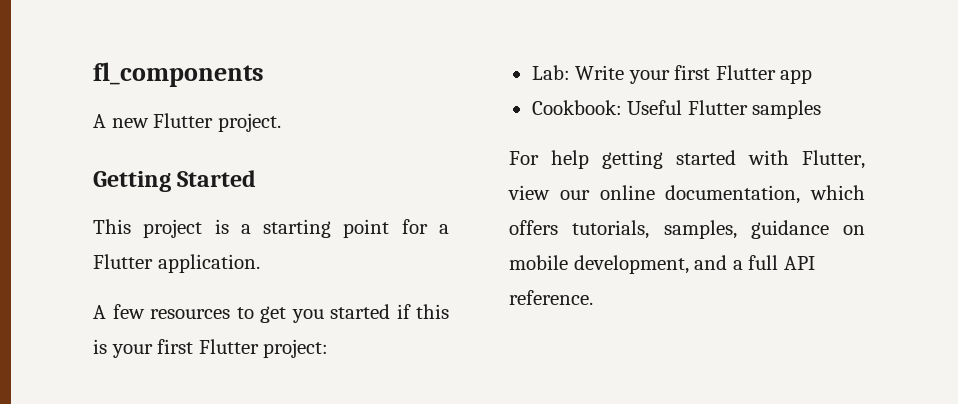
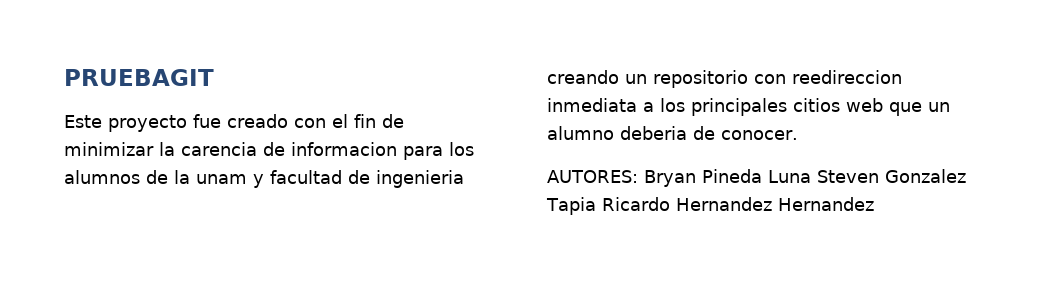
[93,62,264,87] [93,113,281,132] [93,170,257,192] [93,219,449,238] [93,254,260,273] [93,304,449,323] [93,339,329,358] [531,65,813,84] [531,100,822,119] [509,150,865,169] [508,185,865,204] [509,220,865,239] [509,255,815,274] [509,290,593,305] fl_components // A new Flutter project. // Getting Started // This project is a starting point for a Flutter application. // A few resources to get you started if this is your first Flutter project: // Lab: Write your first Flutter app // Cookbook: Useful Flutter samples // For help getting started with Flutter, view our online documentation, which offers tutorials, samples, guidance on mobile development, and a full API reference. -> [64,69,214,86] [64,114,404,132] [64,142,474,160] [64,170,464,188] [547,70,902,88] [547,98,950,116] [547,126,798,140] [547,169,966,187] [546,197,874,215] PRUEBAGIT // Este proyecto fue creado con el fin de minimizar la carencia de informacion para los alumnos de la unam y facultad de ingenieria creando un repositorio con reedireccion inmediata a los principales citios web que un alumno deberia de conocer. // AUTORES: Bryan Pineda Luna Steven Gonzalez Tapia Ricardo Hernandez Hernandez

